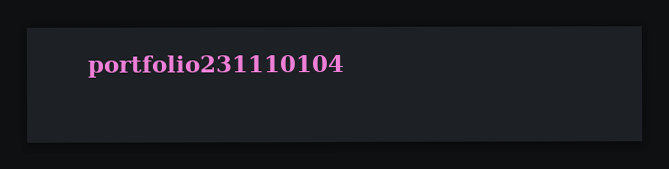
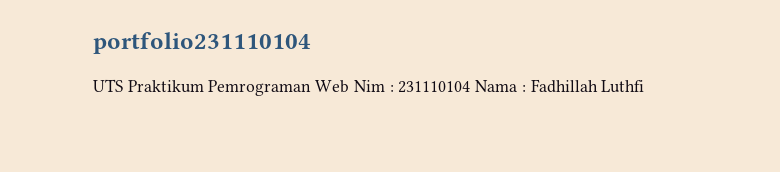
(344, 66) none -> [93,79,645,96] // UTS Praktikum Pemrograman Web Nim : 231110104 Nama : Fadhillah Luthfi

